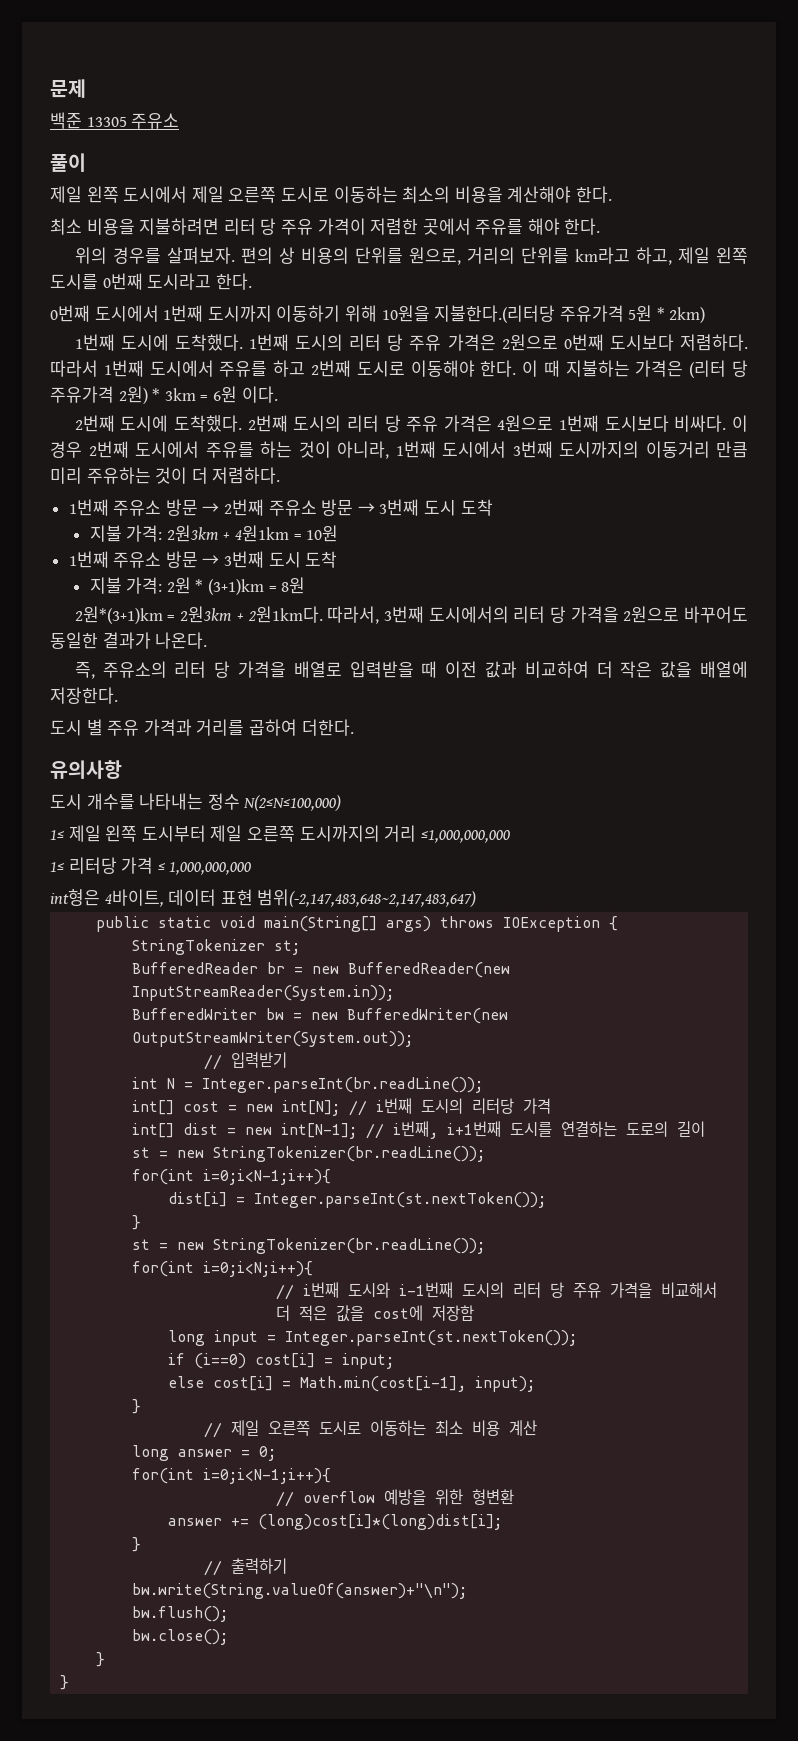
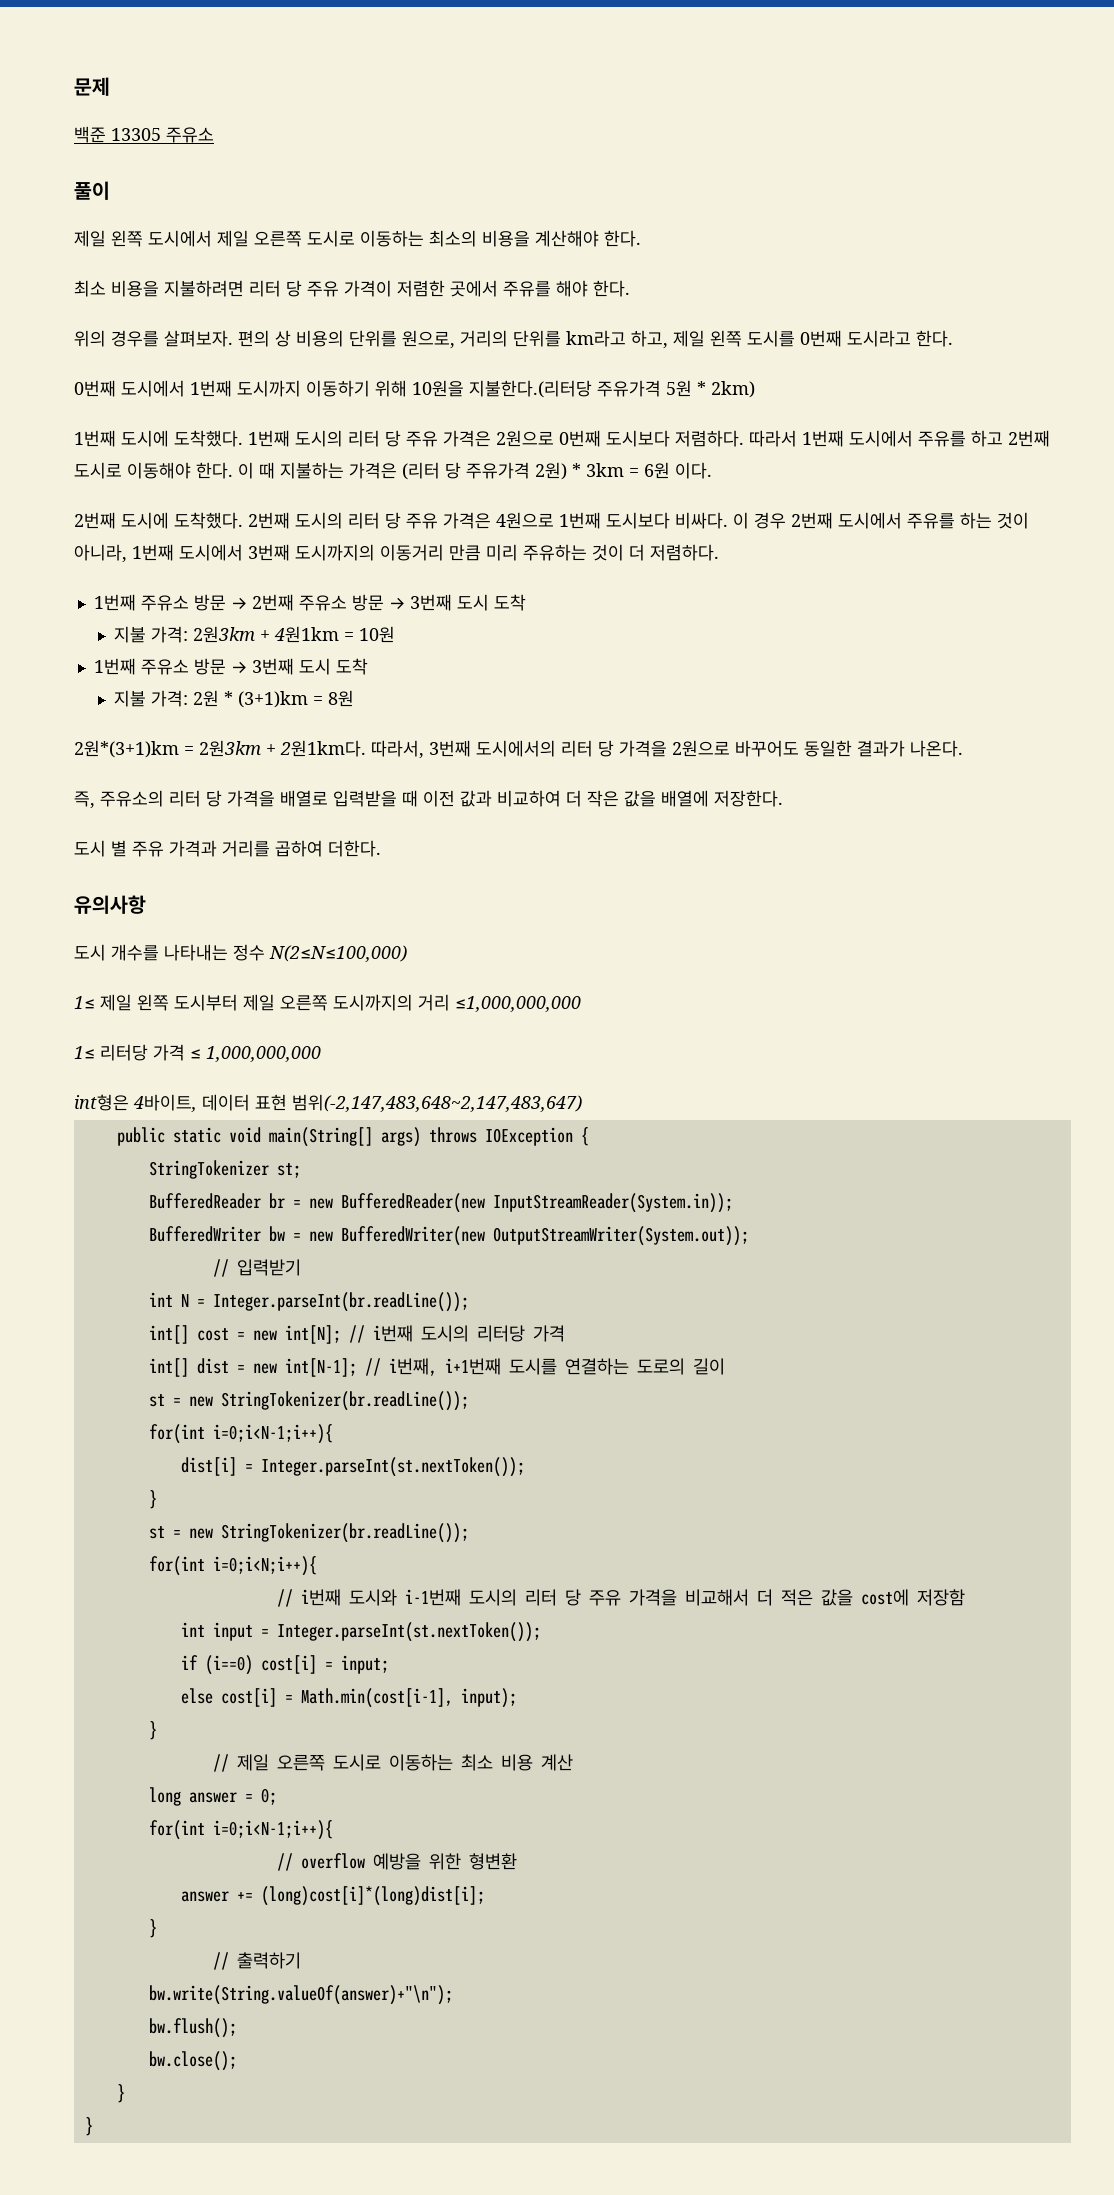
[168,1330,206,1346] long -> [180,1622,205,1637] int

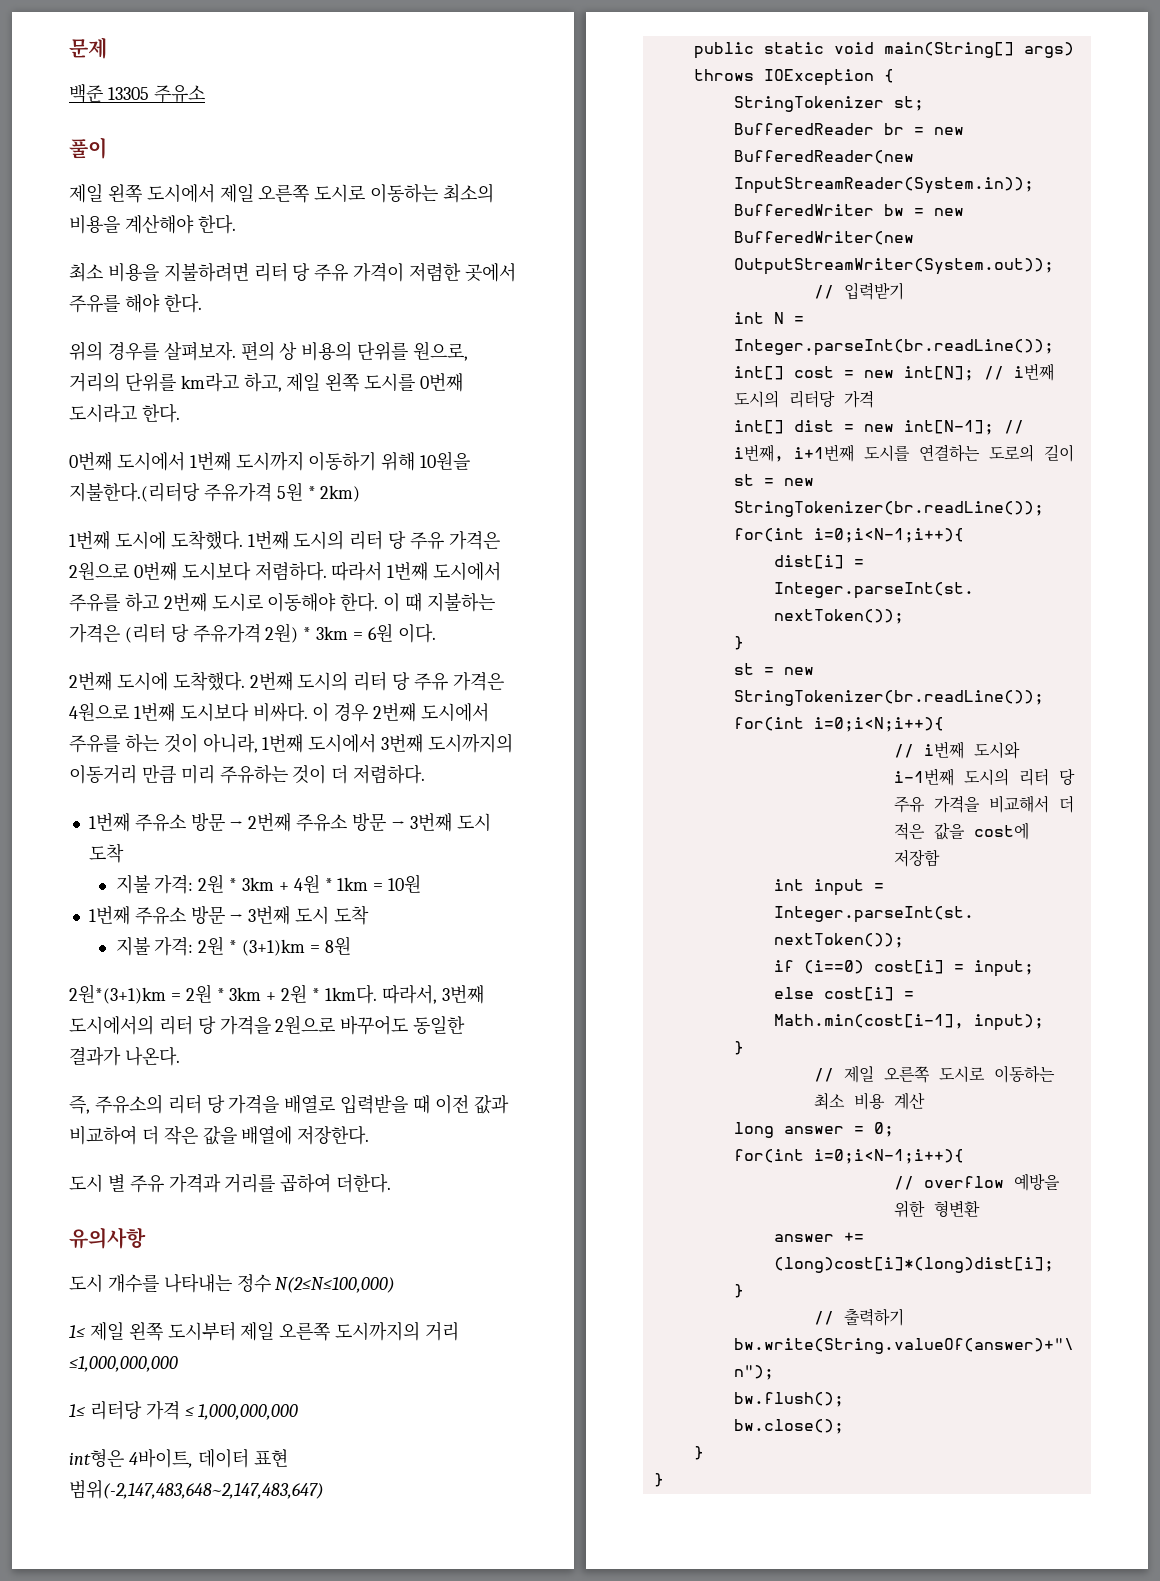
[193,626,340,643] 2원3km + 4원1km -> [198,874,369,893] 2원 * 3km + 4원 * 1km
[199,740,366,757] 2원3km + 2원1km다. -> [185,984,377,1004] 2원 * 3km + 2원 * 1km다.

